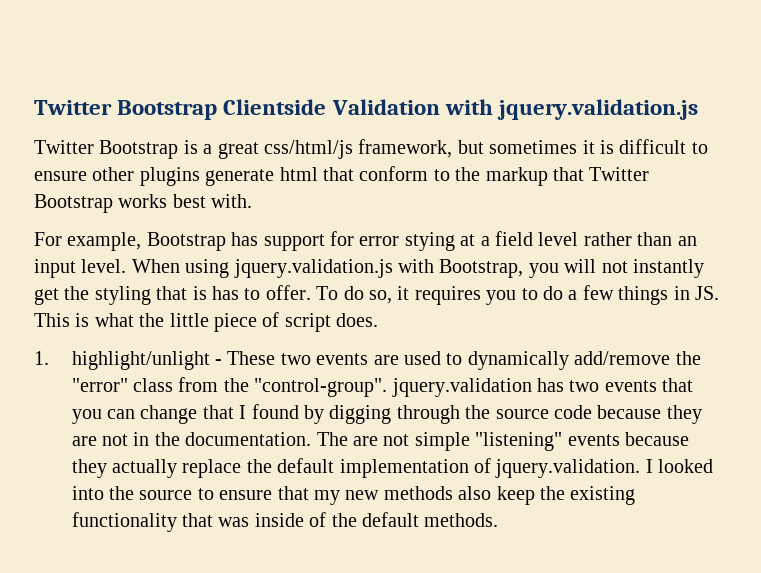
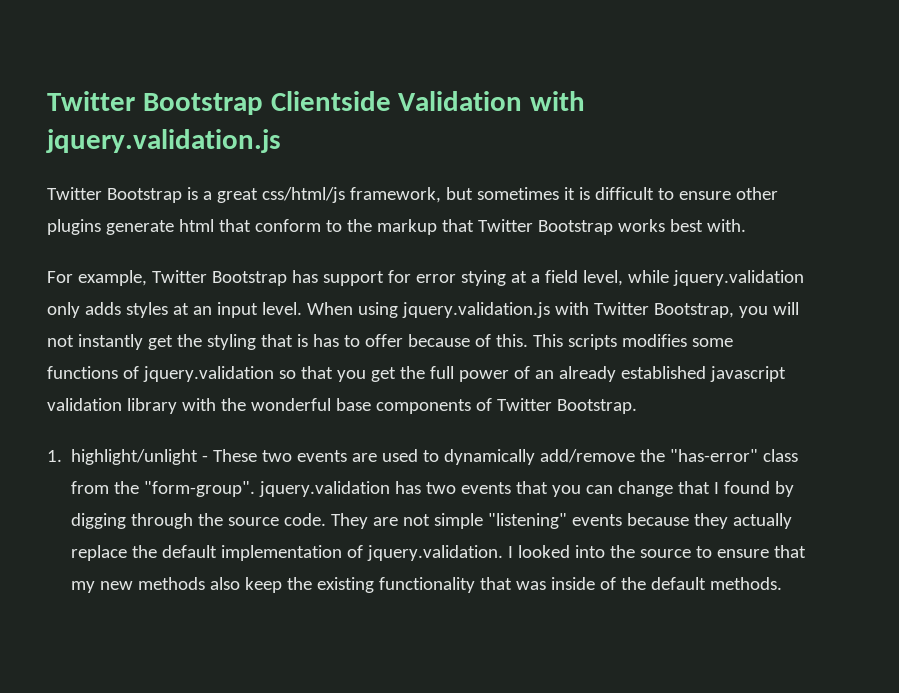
(142, 241) none -> [151,270,207,283] Twitter
[538,232,673,246] level rather than -> [582,270,804,286] [47,302,189,318] level, while jquery.validation only adds styles at
(434, 266) none -> [593,302,649,315] Twitter
[265,285,719,305] [34,312,379,332] offer. To do so, it requires you to do a few things in JS. This is what the little piece of script does. -> [364,334,733,350] [47,366,786,382] [47,398,637,414] offer because of this. This scripts modifies some functions of jquery.validation so that you get the full power of an already established javascript validation library with the wonderful base components of Twitter Bootstrap.
[71,378,128,392] "error" -> [670,449,759,462] "has-error"
[254,378,388,397] "control-group". -> [144,481,256,497] "form-group".
[553,405,702,424] [71,432,348,446] code because they are not in the documentation. The -> [284,513,369,529] code. They

